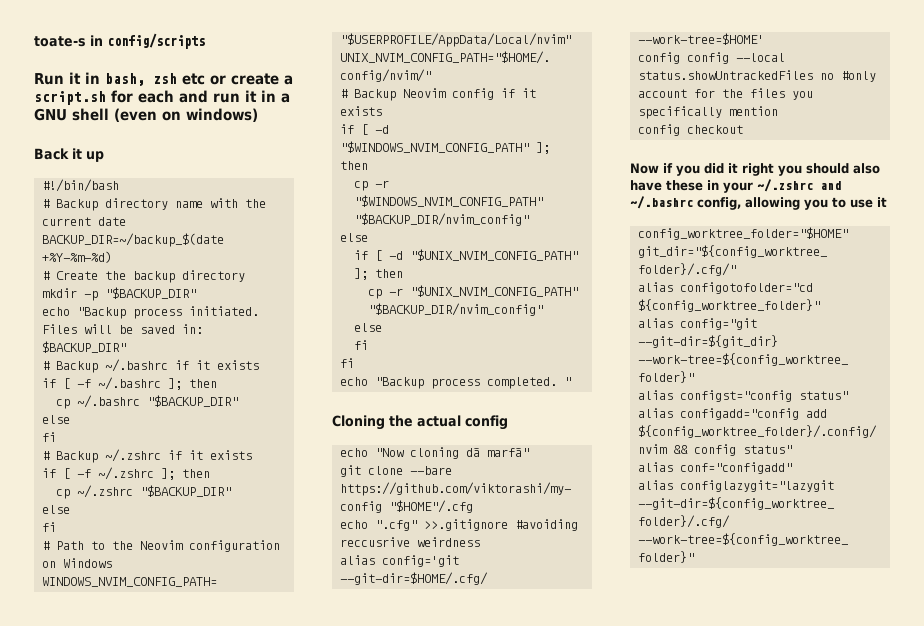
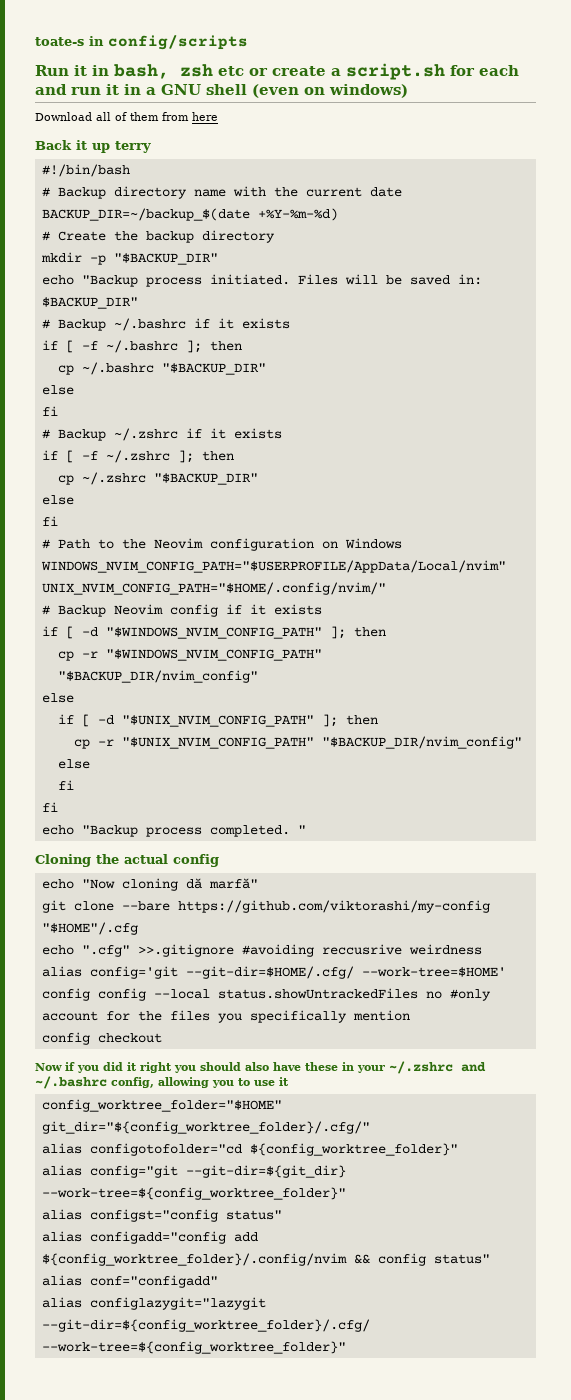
(258, 115) none -> [35,112,218,121] // Download all of them from here
(104, 156) none -> [115,141,151,153] terry

